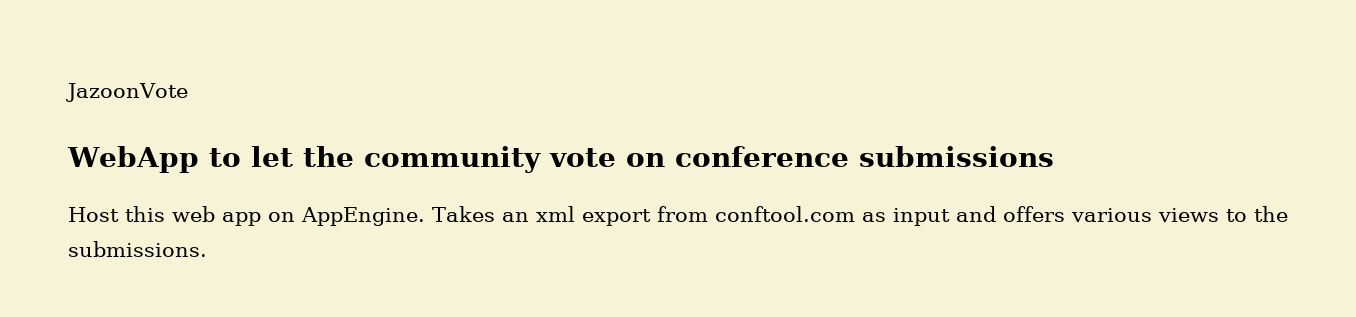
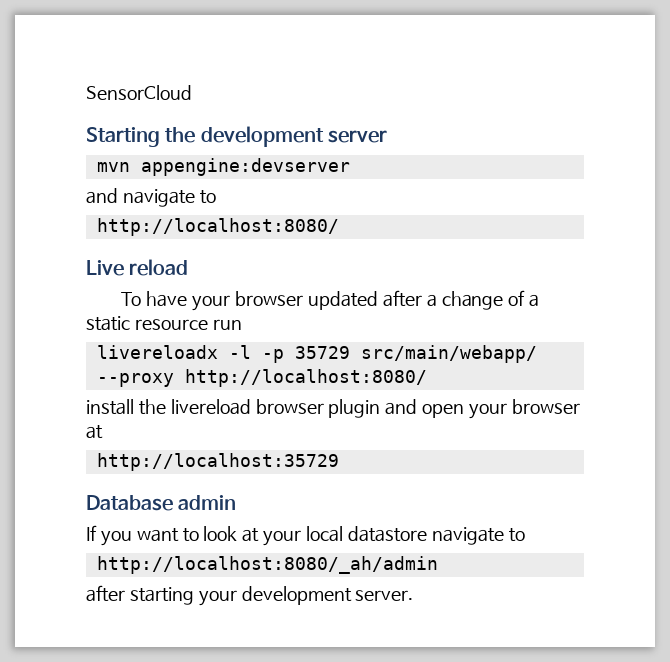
[66,83,188,102] [67,146,1054,173] [68,206,1288,226] [68,241,207,257] JazoonVote // WebApp to let the community vote on conference submissions // Host this web app on AppEngine. Takes an xml export from conftool.com as input and offers various views to the submissions. -> [86,85,192,100] [86,126,388,147] [96,158,350,176] [86,188,216,207] [96,218,339,236] [86,259,189,276] [120,290,540,311] [86,316,242,331] [96,345,537,363] [96,369,427,387] [86,399,580,419] [86,425,103,439] [96,453,339,471] [86,495,237,511] [86,525,525,546] [96,556,438,574] [86,585,414,606] SensorCloud // Starting the development server // mvn appengine:devserver // and navigate to // http://localhost:8080/ // Live reload // To have your browser updated after a change of a static resource run // livereloadx -l -p 35729 src/main/webapp/ --proxy http://localhost:8080/ // install the livereload browser plugin and open your browser at // http://localhost:35729 // Database admin // If you want to look at your local datastore navigate to // http://localhost:8080/_ah/admin // after starting your development server.

